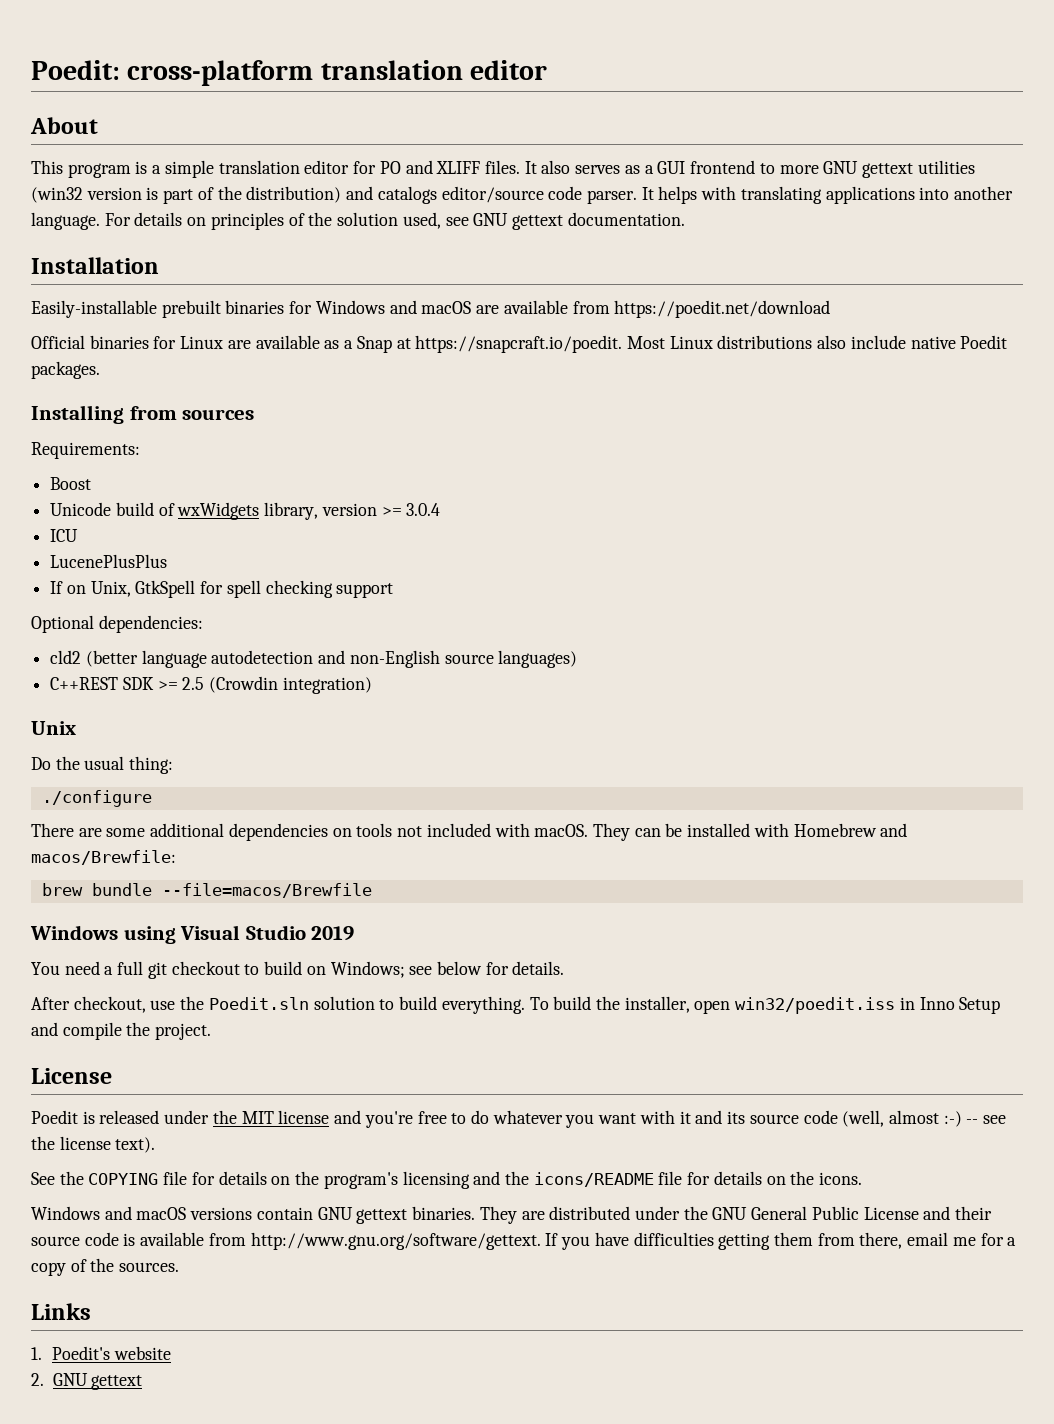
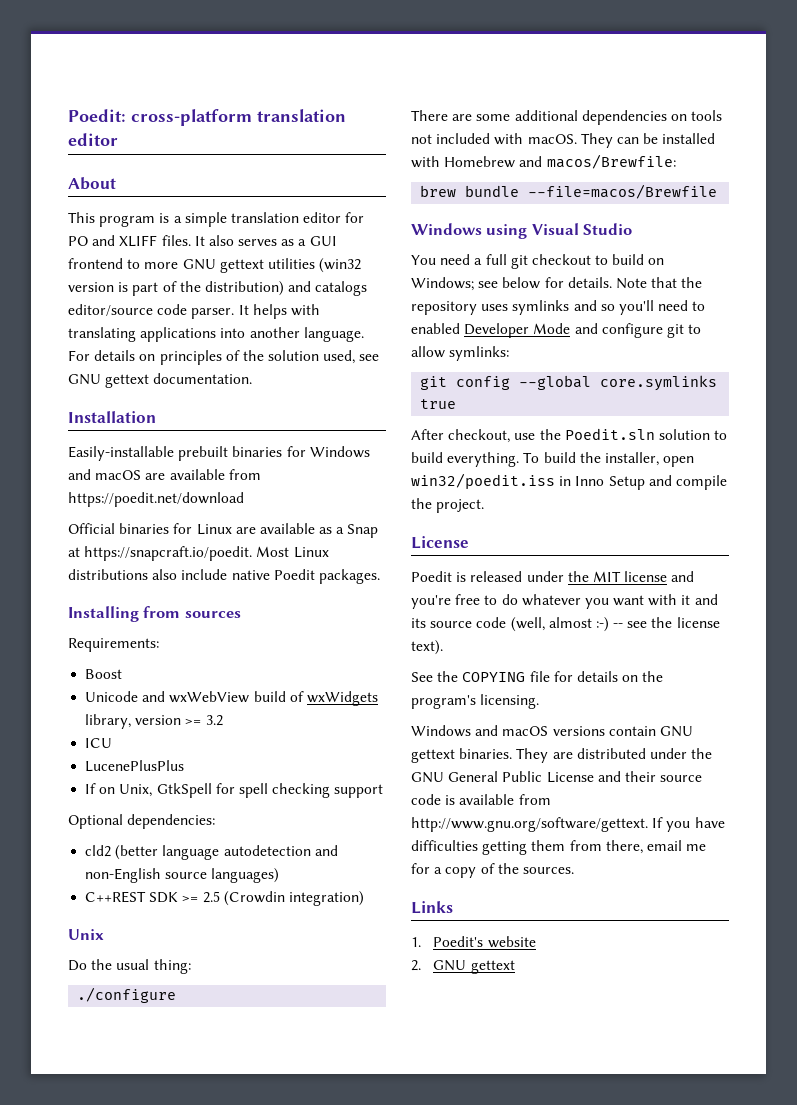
(112, 509) none -> [142,691,250,703] and wxWebView
[406,503,441,516] 3.0.4 -> [205,715,223,726] 3.2
[311,926,355,941] 2019 -> (633, 229) none
(565, 968) none -> [615,277,703,289] [411,300,706,315] [411,323,702,338] [411,346,510,361] [420,375,718,391] [420,399,457,409] Note that the repository uses symlinks and so you'll need to enabled Developer Mode and configure git to allow symlinks: // git config --global core.symlinks true
[402,1171,863,1189] licensing and the icons/README file for details on the icons. -> [480,694,540,709] licensing.

